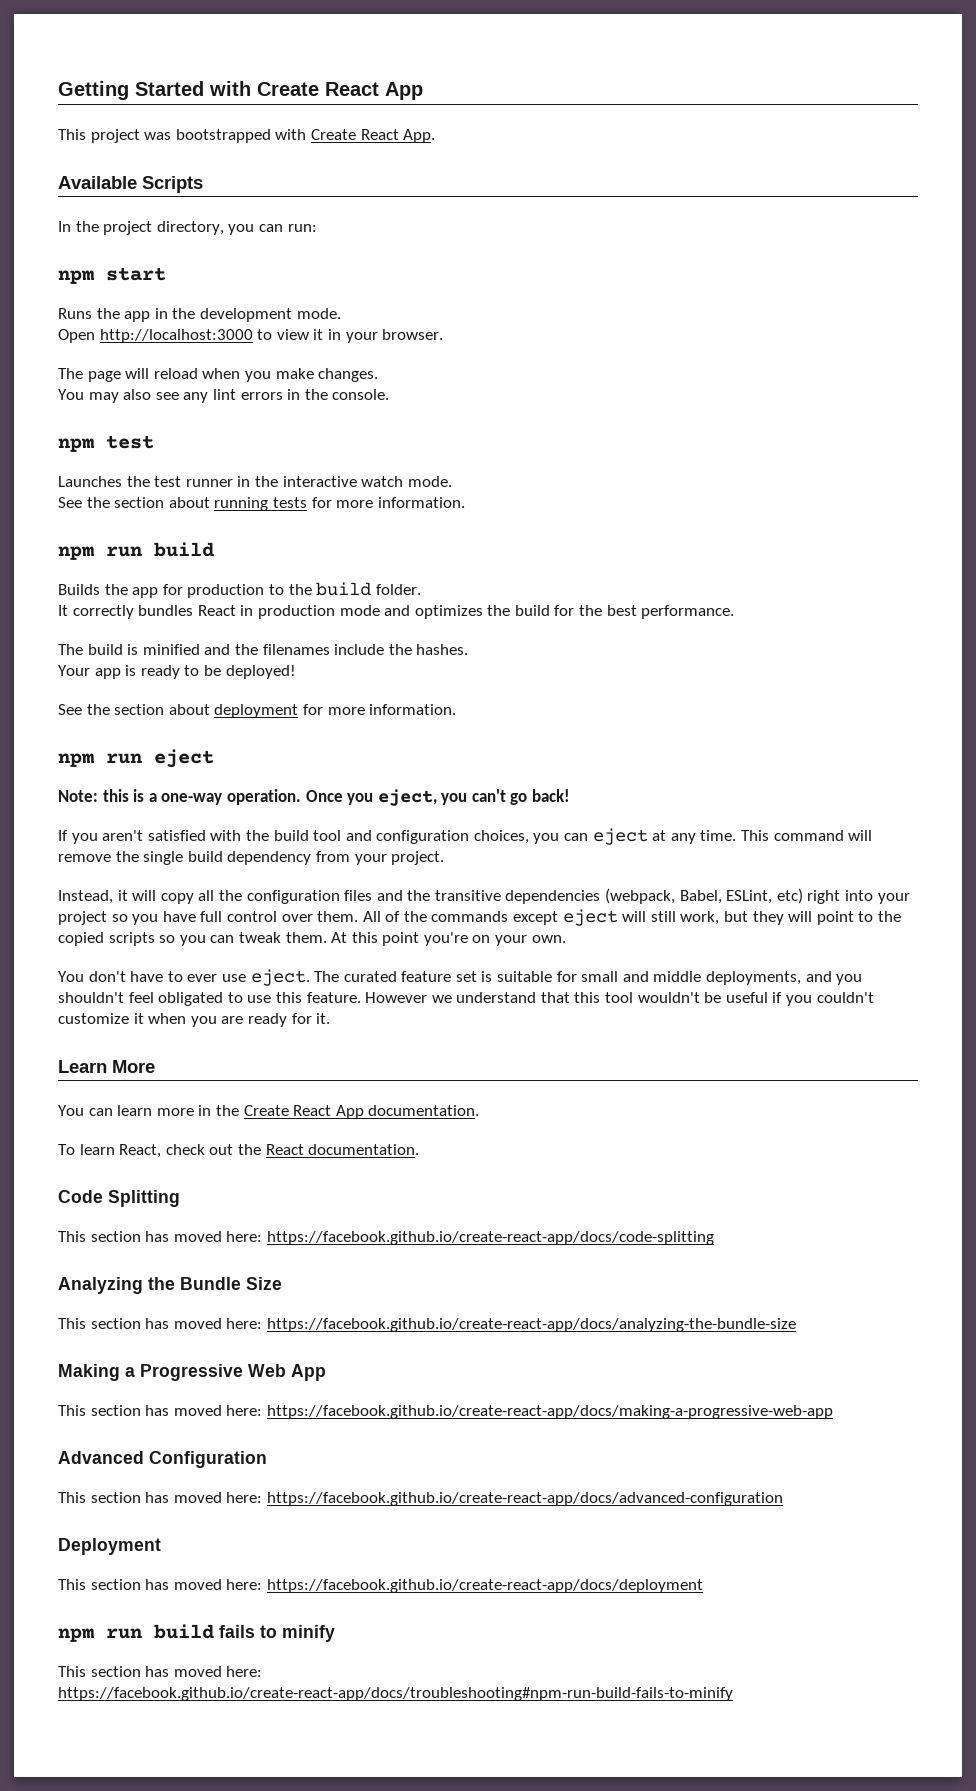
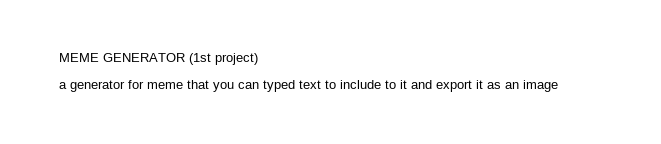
[58,81,423,100] [58,129,436,143] [58,176,203,193] [58,221,317,235] [58,267,166,284] [58,308,341,322] [58,329,444,343] [58,368,379,382] [58,389,390,403] [58,435,154,452] [58,476,452,487] [58,497,465,511] [58,542,214,560] [58,582,421,598] [58,605,735,619] [58,644,469,655] [58,665,296,679] [58,704,457,718] [58,749,214,768] [58,789,571,806] [58,828,873,845] [58,851,445,865] [58,888,910,904] [58,909,901,926] [58,932,566,946] [58,969,863,986] [58,992,874,1006] [58,1013,331,1027] [58,1060,155,1073] [58,1105,480,1119] [58,1144,420,1158] [58,1190,180,1207] [58,1231,714,1245] [58,1277,282,1294] [58,1318,796,1332] [58,1364,326,1381] [58,1405,833,1419] [58,1451,267,1468] [58,1492,783,1506] [58,1538,161,1555] [58,1579,703,1593] [58,1624,335,1642] [58,1666,263,1677] [58,1687,733,1701] Getting Started with Create React App // This project was bootstrapped with Create React App. // Available Scripts // In the project directory, you can run: // npm start // Runs the app in the development mode. // Open http://localhost:3000 to view it in your browser. // The page will reload when you make changes. // You may also see any lint errors in the console. // npm test // Launches the test runner in the interactive watch mode. // See the section about running tests for more information. // npm run build // Builds the app for production to the build folder. // It correctly bundles React in production mode and optimizes the build for the best performance. // The build is minified and the filenames include the hashes. // Your app is ready to be deployed! // See the section about deployment for more information. // npm run eject // Note: this is a one-way operation. Once you eject, you can't go back! // If you aren't satisfied with the build tool and configuration choices, you can eject at any time. This command will remove the single build dependency from your project. // Instead, it will copy all the configuration files and the transitive dependencies (webpack, Babel, ESLint, etc) right into your project so you have full control over them. All of the commands except eject will still work, but they will point to the copied scripts so you can tweak them. At this point you're on your own. // You don't have to ever use eject. The curated feature set is suitable for small and middle deployments, and you shouldn't feel obligated to use this feature. However we understand that this tool wouldn't be useful if you couldn't customize it when you are ready for it. // Learn More // You can learn more in the Create React App documentation. // To learn React, check out the React documentation. // Code Splitting // This section has moved here: https://facebook.github.io/create-react-app/docs/code-splitting // Analyzing the Bundle Size // This section has moved here: https://facebook.github.io/create-react-app/docs/analyzing-the-bundle-size // Making a Progressive Web App // This section has moved here: https://facebook.github.io/create-react-app/docs/making-a-progressive-web-app // Advanced Configuration // This section has moved here: https://facebook.github.io/create-react-app/docs/advanced-configuration // Deployment // This section has moved here: https://facebook.github.io/create-react-app/docs/deployment // npm run build fails to minify // This section has moved here: https://facebook.github.io/create-react-app/docs/troubleshooting#npm-run-build-fails-to-minify -> [59,53,258,65] [59,80,558,92] MEME GENERATOR (1st project) // a generator for meme that you can typed text to include to it and export it as an image

